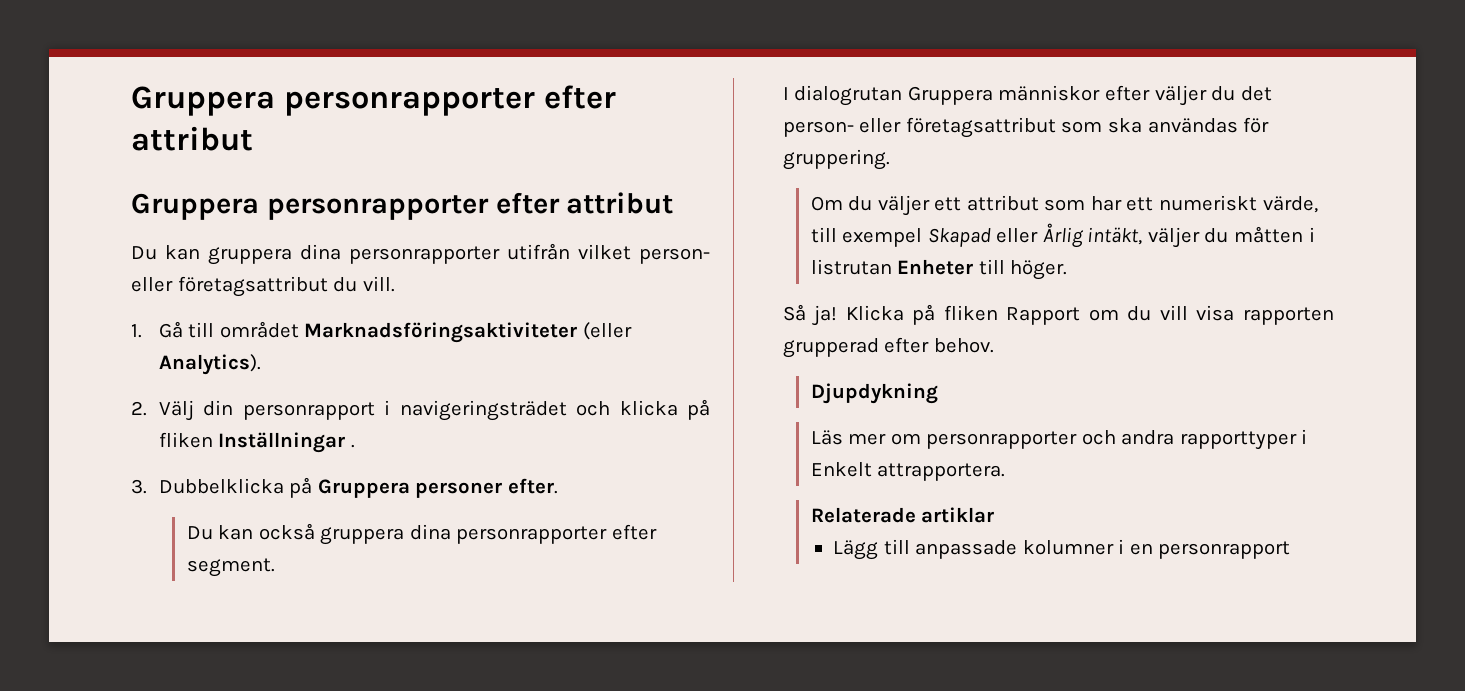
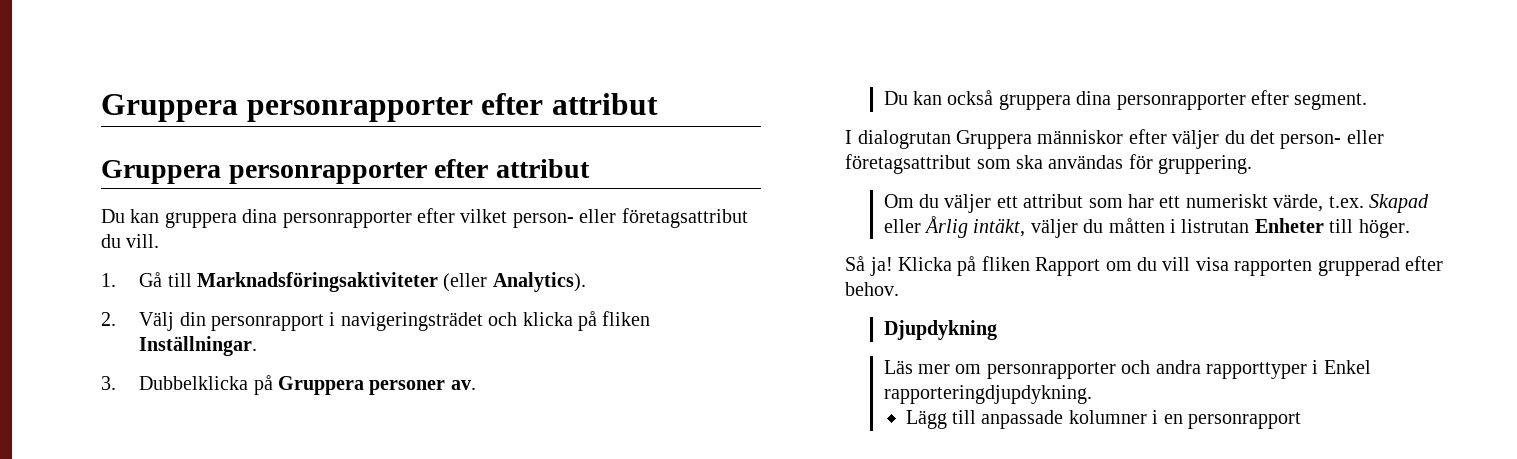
[507,243,570,260] utifrån -> [417,208,455,223] efter
[219,321,299,338] området -> (192, 280) none
[218,432,355,453] Inställningar . -> [139,336,258,356] Inställningar.
[508,478,559,494] efter. -> [450,380,476,390] av.
[810,227,923,247] till exempel -> [1328,196,1364,208] t.ex.
[810,462,1006,481] [810,507,995,523] Enkelt attrapportera. // Relaterade artiklar -> [1323,360,1371,374] [883,385,1092,404] Enkel rapporteringdjupdykning.

